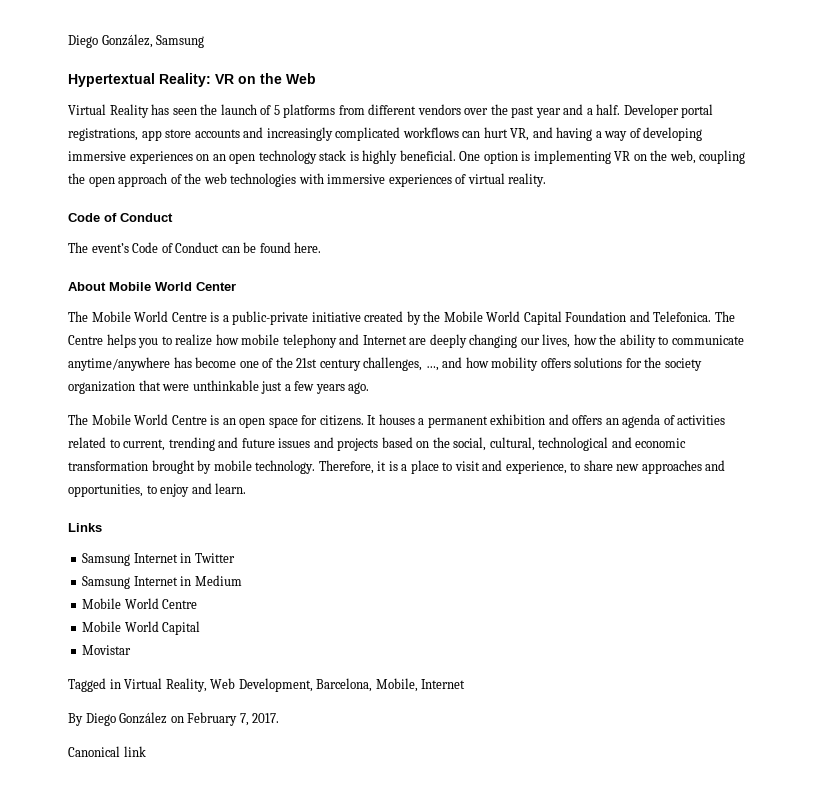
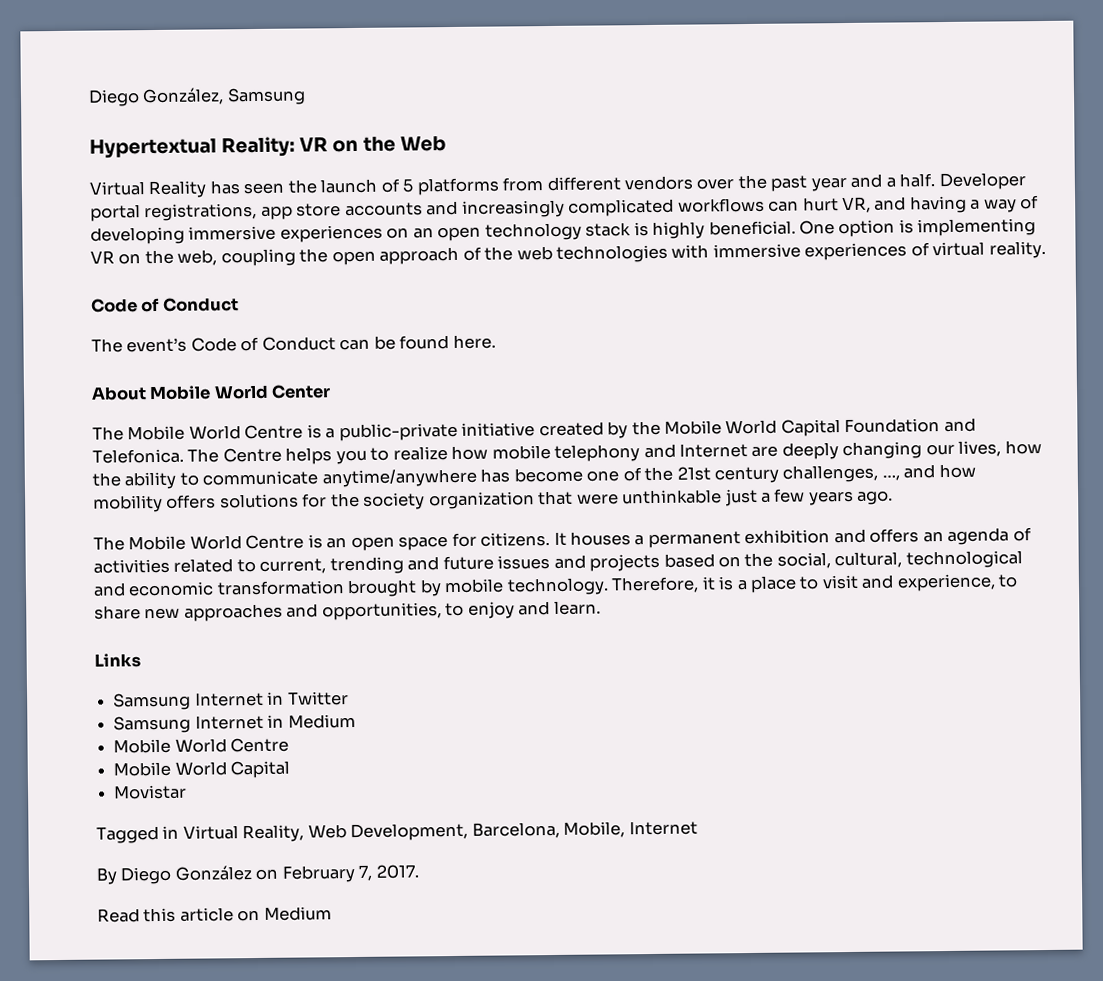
[68,746,146,757] Canonical link -> [97,906,332,923] Read this article on Medium

